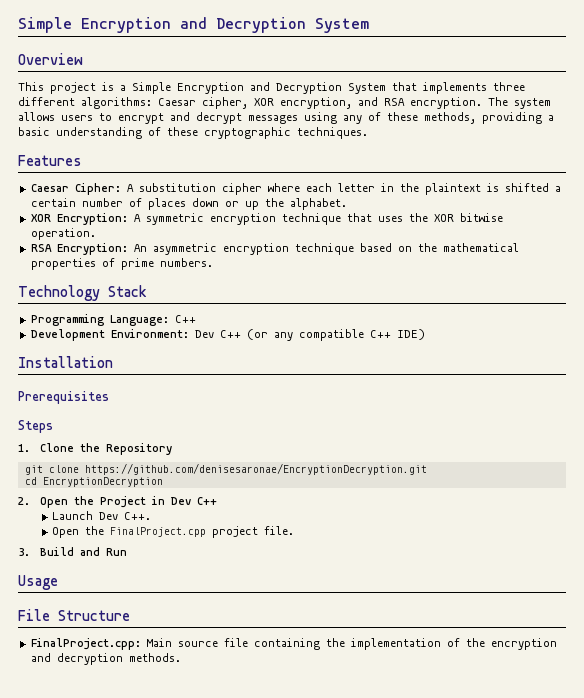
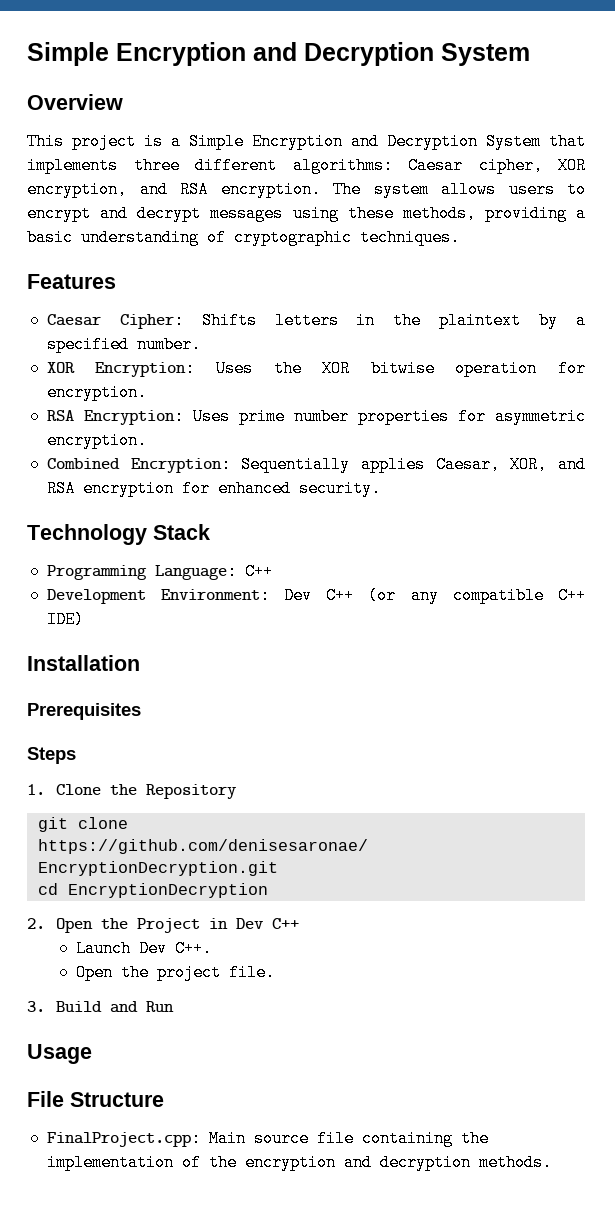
[343,112,381,124] any of -> (339, 213) none
[167,127,198,136] these -> (226, 237) none
[126,183,561,195] [30,198,347,210] [30,213,503,225] [30,228,96,240] [30,243,519,255] [30,258,213,270] A substitution cipher where each letter in the plaintext is shifted a certain number of places down or up the alphabet. // XOR Encryption: A symmetric encryption technique that uses the XOR bitwise operation. // RSA Encryption: An asymmetric encryption technique based on the mathematical properties of prime numbers. -> [201,312,586,329] [46,336,201,353] [46,360,587,377] [46,384,147,401] [46,408,586,425] [46,432,147,449] [46,456,586,473] [46,480,381,497] Shifts letters in the plaintext by a specified number. // XOR Encryption: Uses the XOR bitwise operation for encryption. // RSA Encryption: Uses prime number properties for asymmetric encryption. // Combined Encryption: Sequentially applies Caesar, XOR, and RSA encryption for enhanced security.
[110,527,207,537] FinalProject.cpp -> (150, 972) none

